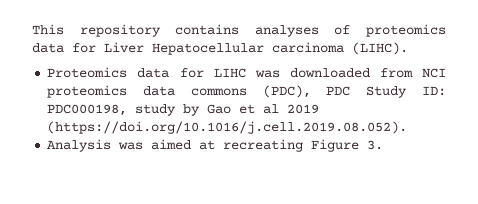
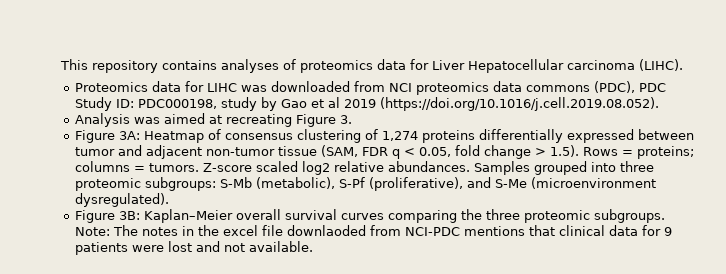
(384, 145) none -> [74,129,694,143] [74,145,694,159] [74,161,654,175] [74,177,656,191] [74,193,169,207] [74,209,665,223] [74,225,672,236] [74,241,313,255] // Figure 3A: Heatmap of consensus clustering of 1,274 proteins differentially expressed between tumor and adjacent non-tumor tissue (SAM, FDR q < 0.05, fold change > 1.5). Rows = proteins; columns = tumors. Z-score scaled log2 relative abundances. Samples grouped into three proteomic subgroups: S-Mb (metabolic), S-Pf (proliferative), and S-Me (microenvironment dysregulated). // Figure 3B: Kaplan–Meier overall survival curves comparing the three proteomic subgroups. Note: The notes in the excel file downlaoded from NCI-PDC mentions that clinical data for 9 patients were lost and not available.

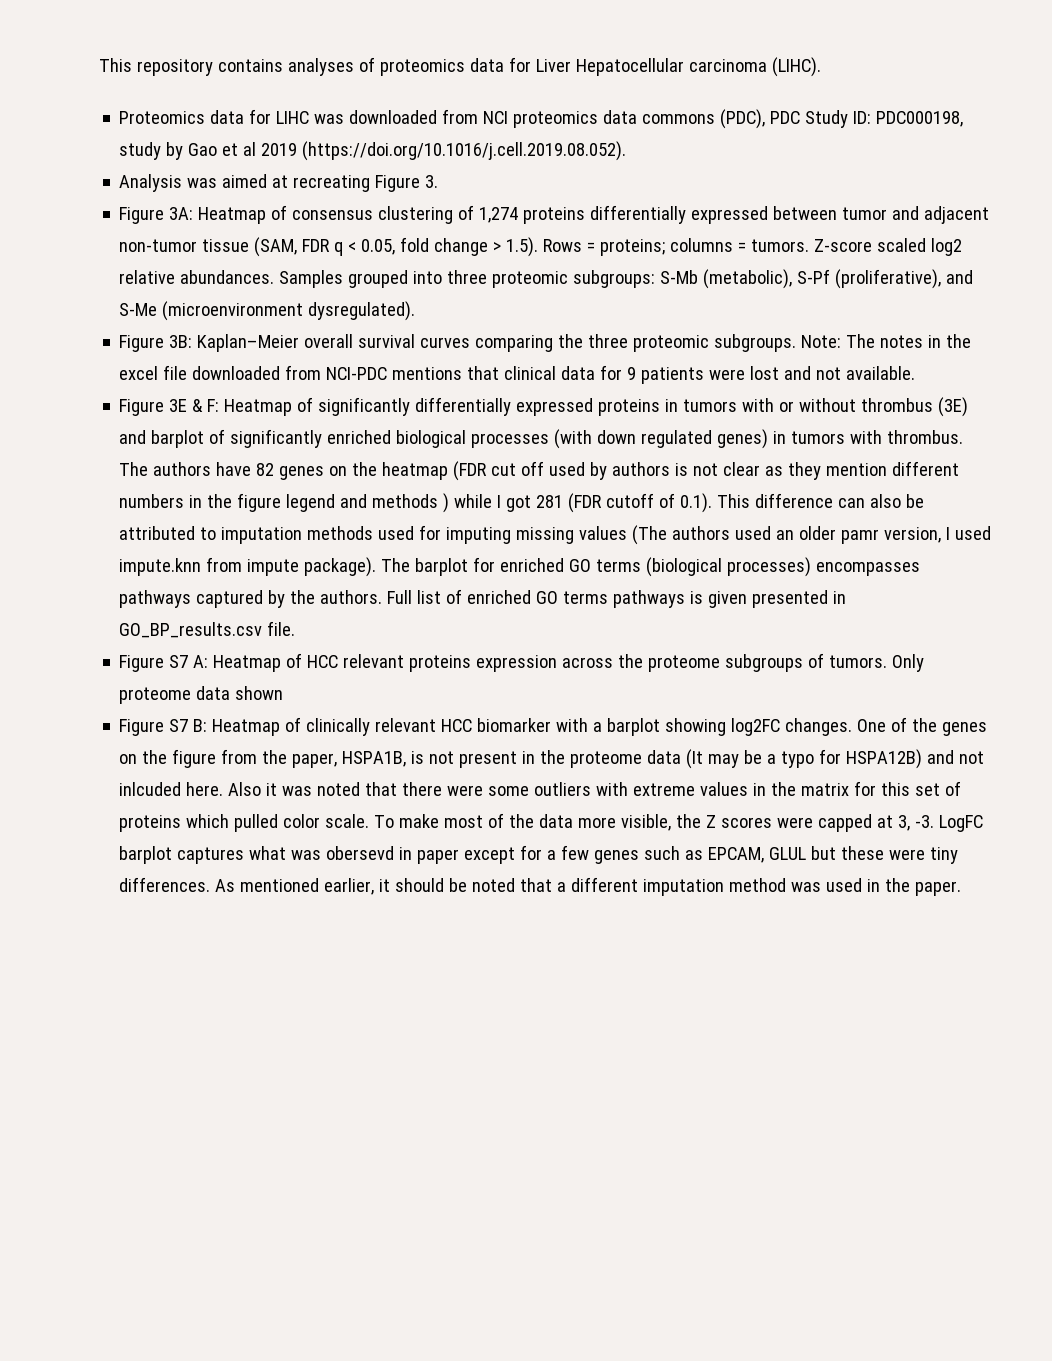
[286,225,366,236] downlaoded -> [192,366,281,380] downloaded
(313, 246) none -> [119,397,969,417] [119,429,964,449] [119,461,960,481] [119,493,925,513] [119,525,992,545] [119,557,921,577] [119,589,847,608] [119,621,296,638] [119,653,925,672] [119,686,284,704] [119,717,988,736] [119,749,985,769] [119,781,962,796] [119,813,984,832] [119,845,959,864] [119,877,962,896] // Figure 3E & F: Heatmap of significantly differentially expressed proteins in tumors with or without thrombus (3E) and barplot of significantly enriched biological processes (with down regulated genes) in tumors with thrombus. The authors have 82 genes on the heatmap (FDR cut off used by authors is not clear as they mention different numbers in the figure legend and methods ) while I got 281 (FDR cutoff of 0.1). This difference can also be attributed to imputation methods used for imputing missing values (The authors used an older pamr version, I used impute.knn from impute package). The barplot for enriched GO terms (biological processes) encompasses pathways captured by the authors. Full list of enriched GO terms pathways is given presented in GO_BP_results.csv file. // Figure S7 A: Heatmap of HCC relevant proteins expression across the proteome subgroups of tumors. Only proteome data shown // Figure S7 B: Heatmap of clinically relevant HCC biomarker with a barplot showing log2FC changes. One of the genes on the figure from the paper, HSPA1B, is not present in the proteome data (It may be a typo for HSPA12B) and not inlcuded here. Also it was noted that there were some outliers with extreme values in the matrix for this set of proteins which pulled color scale. To make most of the data more visible, the Z scores were capped at 3, -3. LogFC barplot captures what was obersevd in paper except for a few genes such as EPCAM, GLUL but these were tiny differences. As mentioned earlier, it should be noted that a different imputation method was used in the paper.

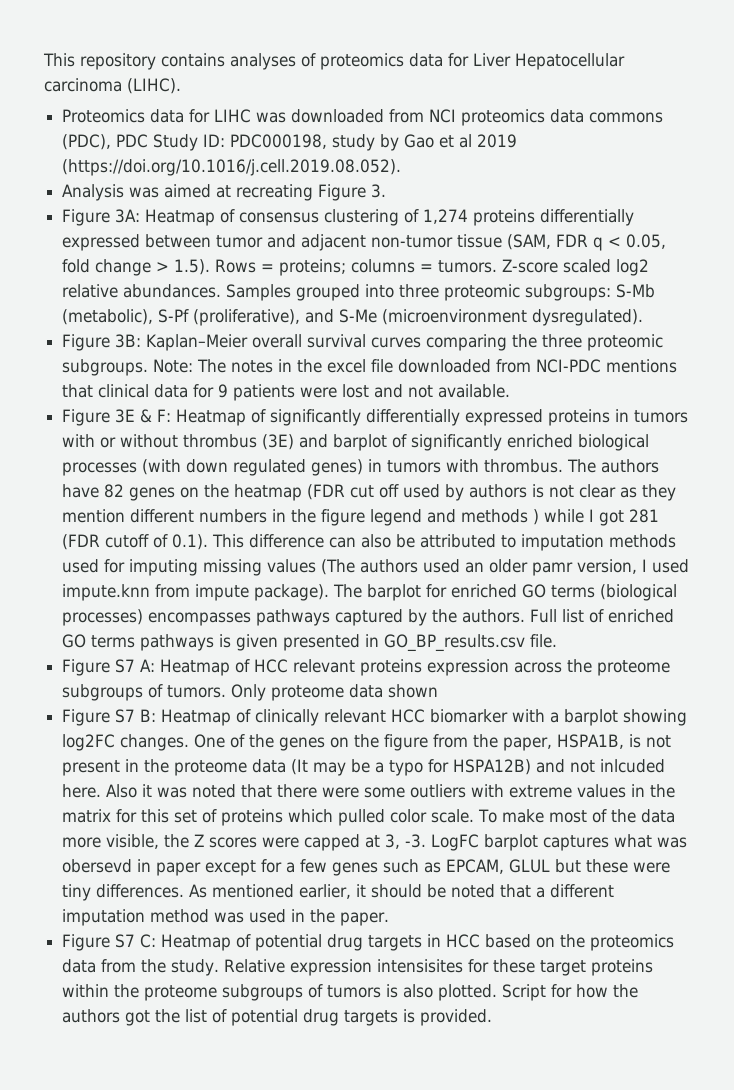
(962, 888) none -> [62,934,675,951] [62,959,654,976] [62,984,639,1001] [62,1009,493,1026] // Figure S7 C: Heatmap of potential drug targets in HCC based on the proteomics data from the study. Relative expression intensisites for these target proteins within the proteome subgroups of tumors is also plotted. Script for how the authors got the list of potential drug targets is provided.

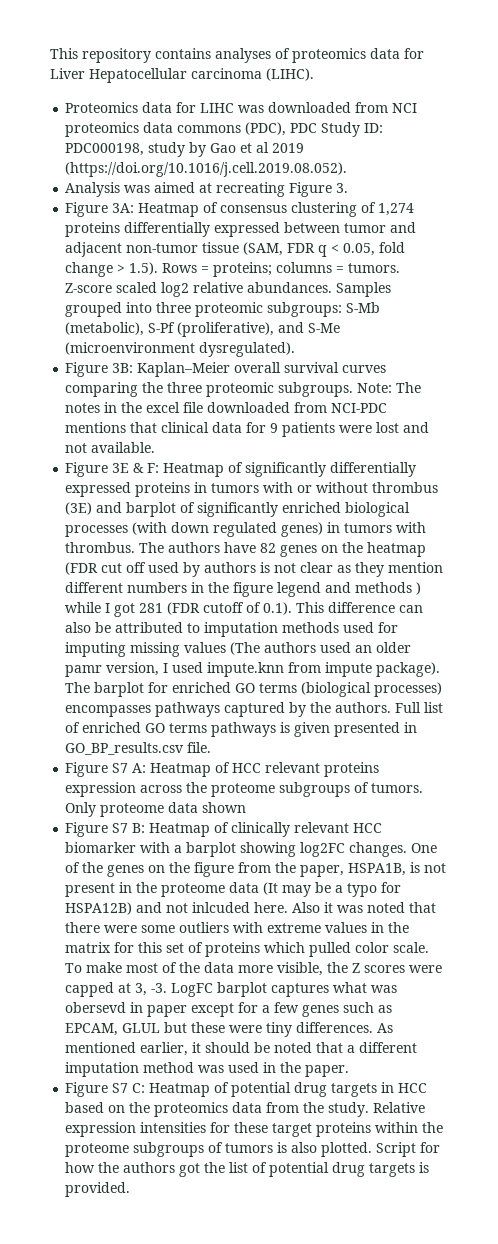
[377,959,464,973] intensisites -> [140,1122,207,1133] intensities

